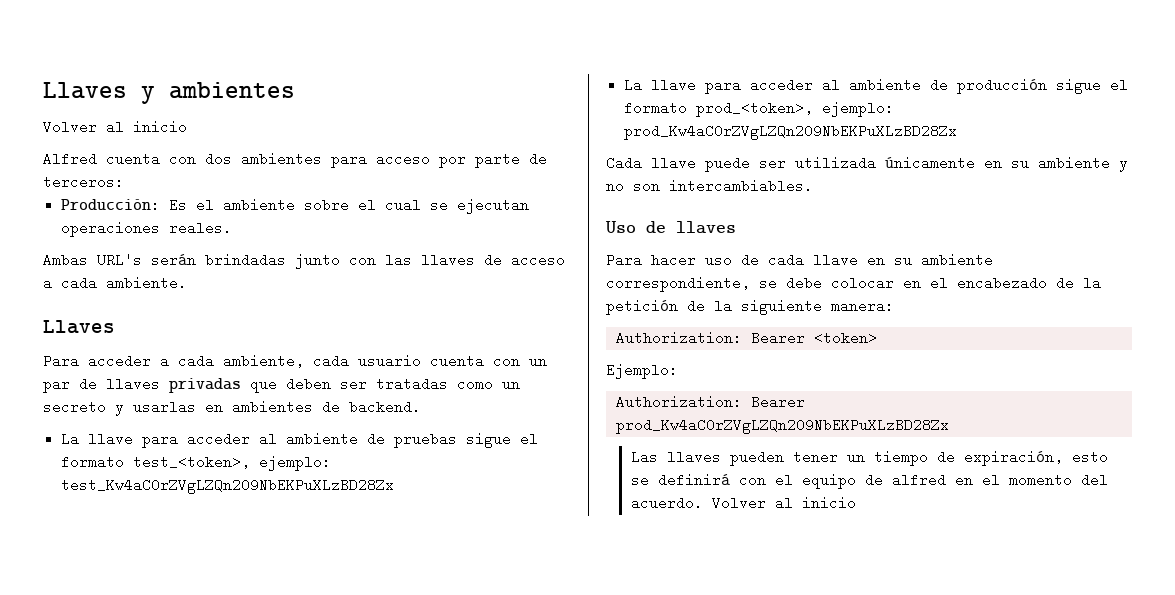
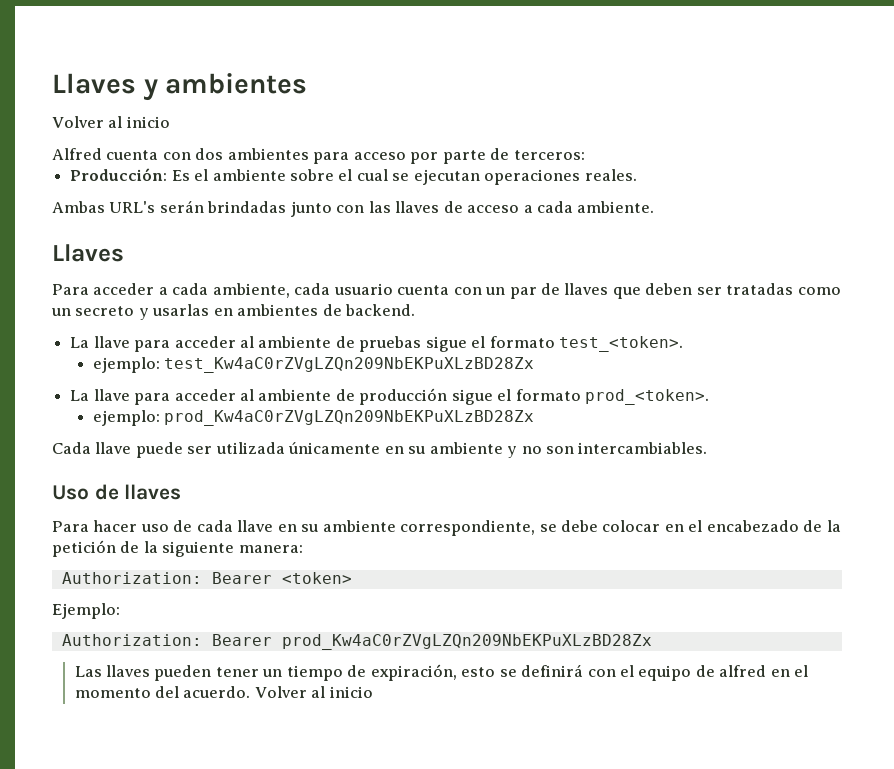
[169,378,241,393] privadas -> (609, 289) none
[133,455,251,469] test_<token>, -> [559,336,684,352] test_<token>. //
[696,101,814,117] prod_<token>, -> [585,389,710,405] prod_<token>. //

